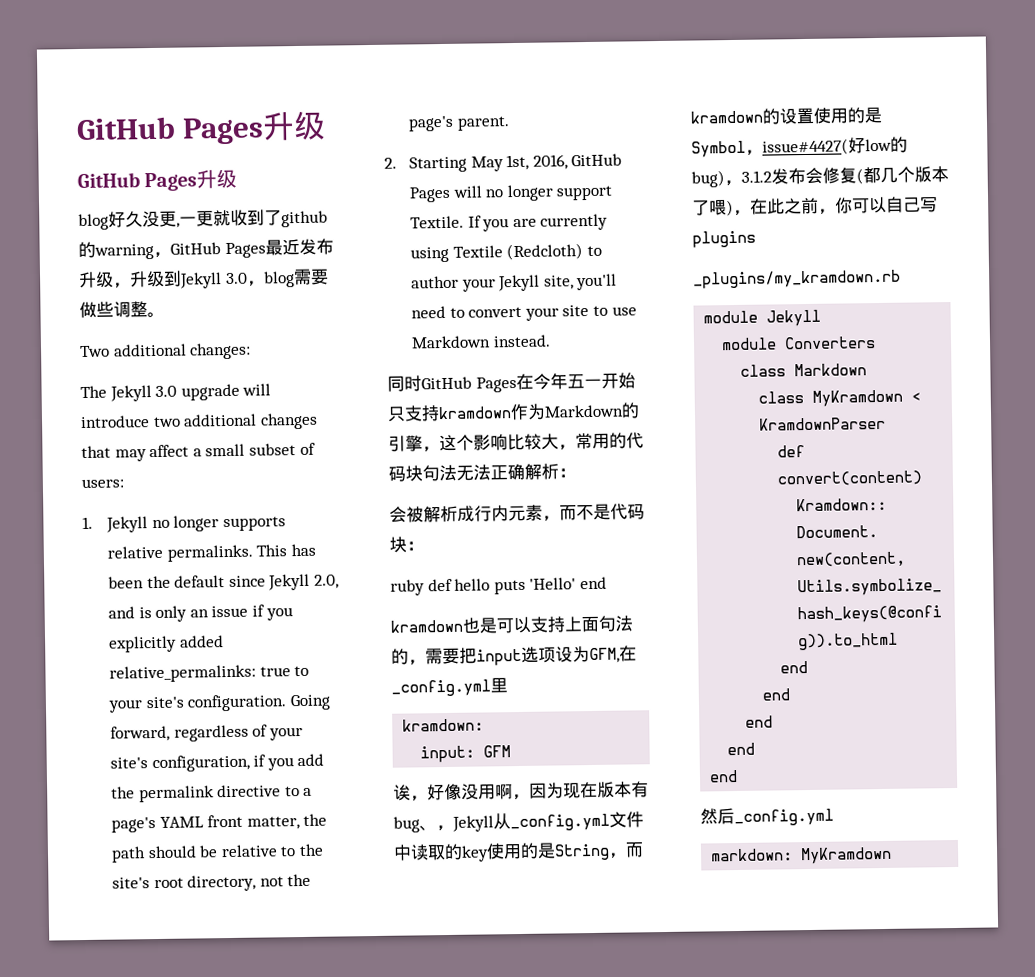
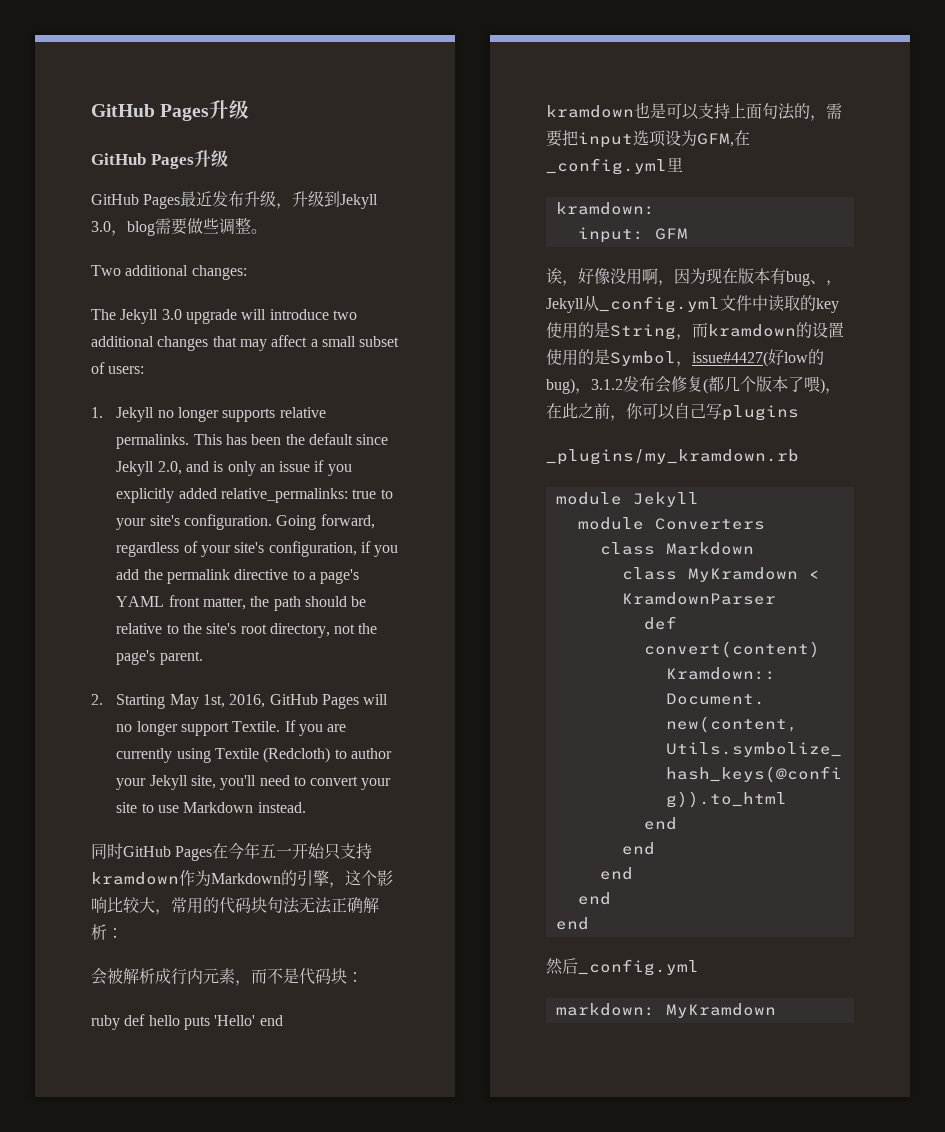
[78,209,328,231] [78,241,171,260] blog好久没更,一更就收到了github的warning， -> (228, 159) none

